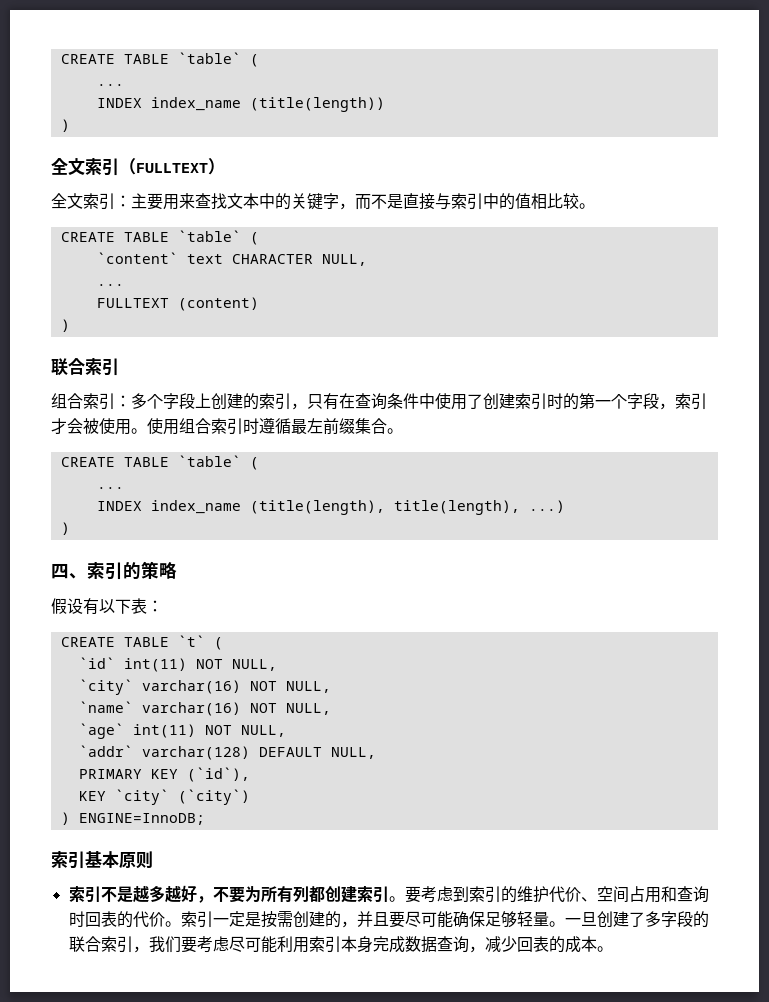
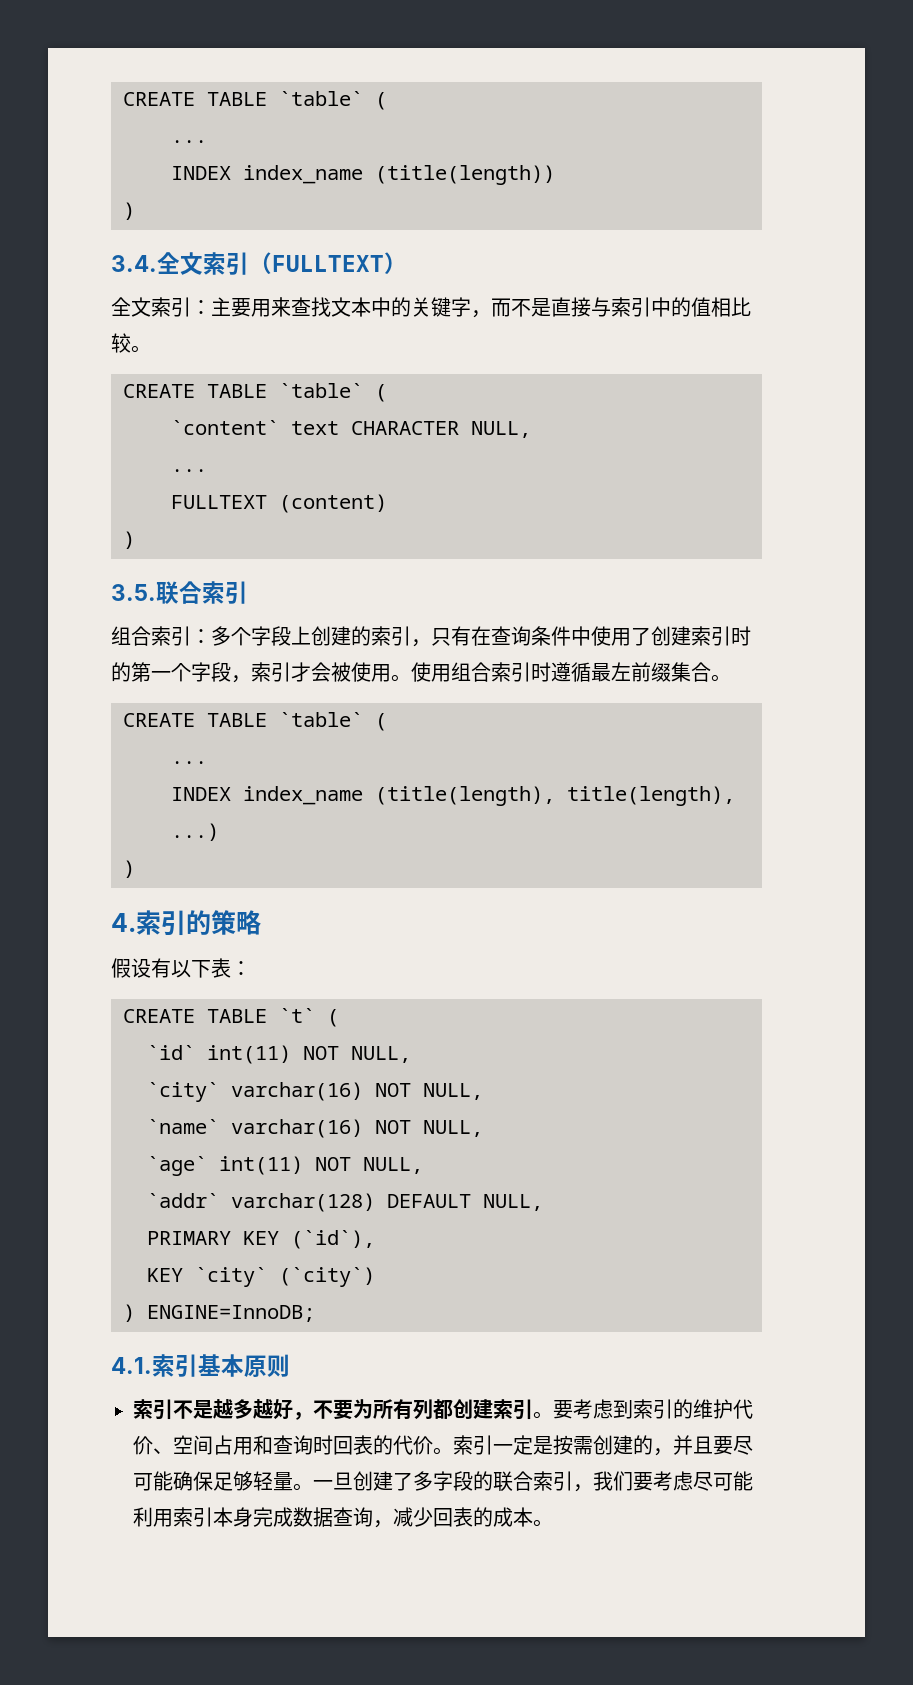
(70, 125) none -> [111,255,157,272] 3.4.
(70, 325) none -> [111,584,156,601] 3.5.
[51,563,87,579] 四、 -> [111,913,136,932] 4.
(205, 819) none -> [111,1357,152,1374] 4.1.

